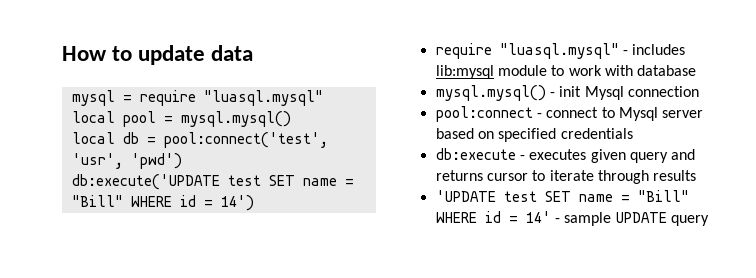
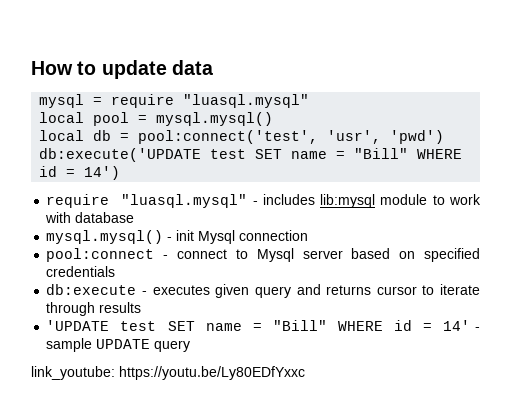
(709, 220) none -> [31,366,305,380] // link_youtube: https://youtu.be/Ly80EDfYxxc

